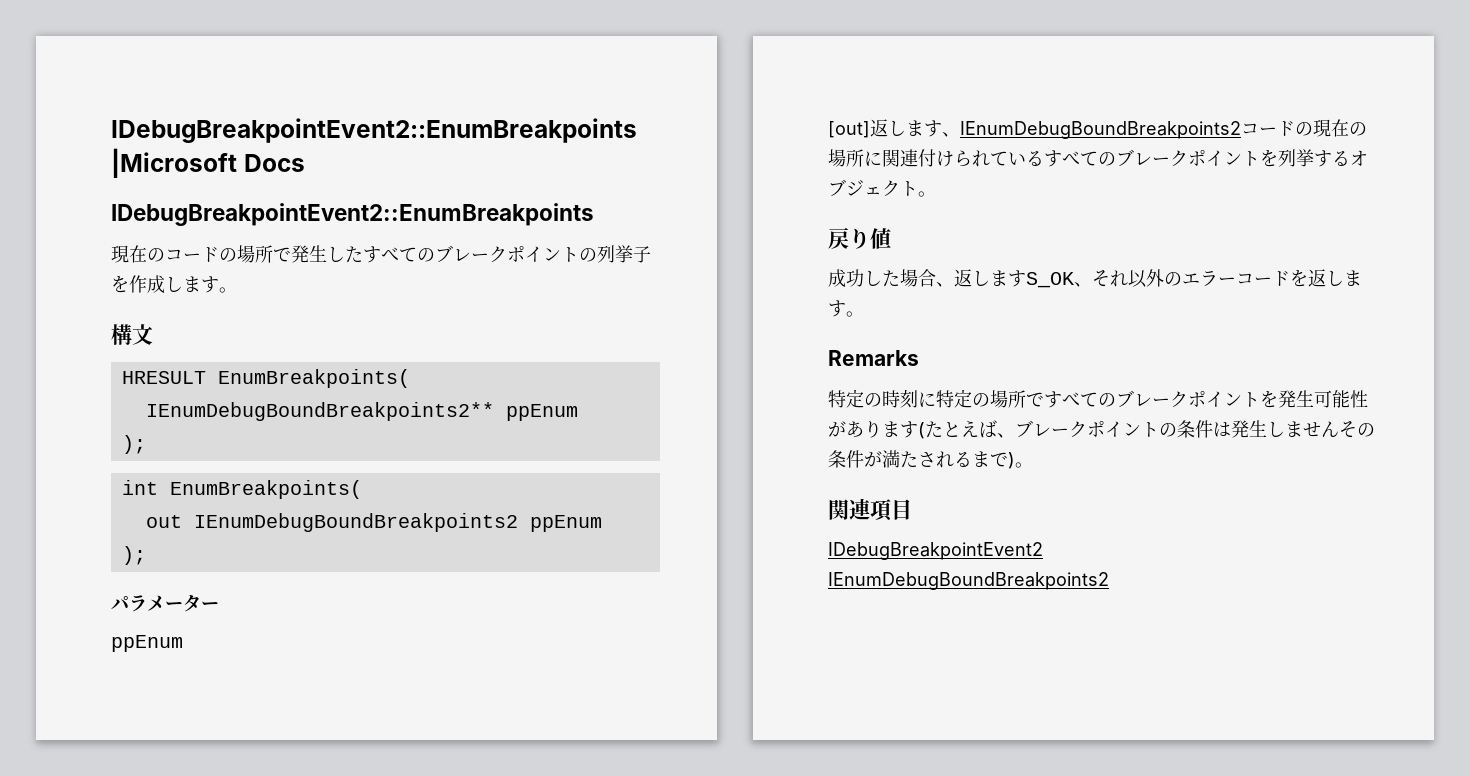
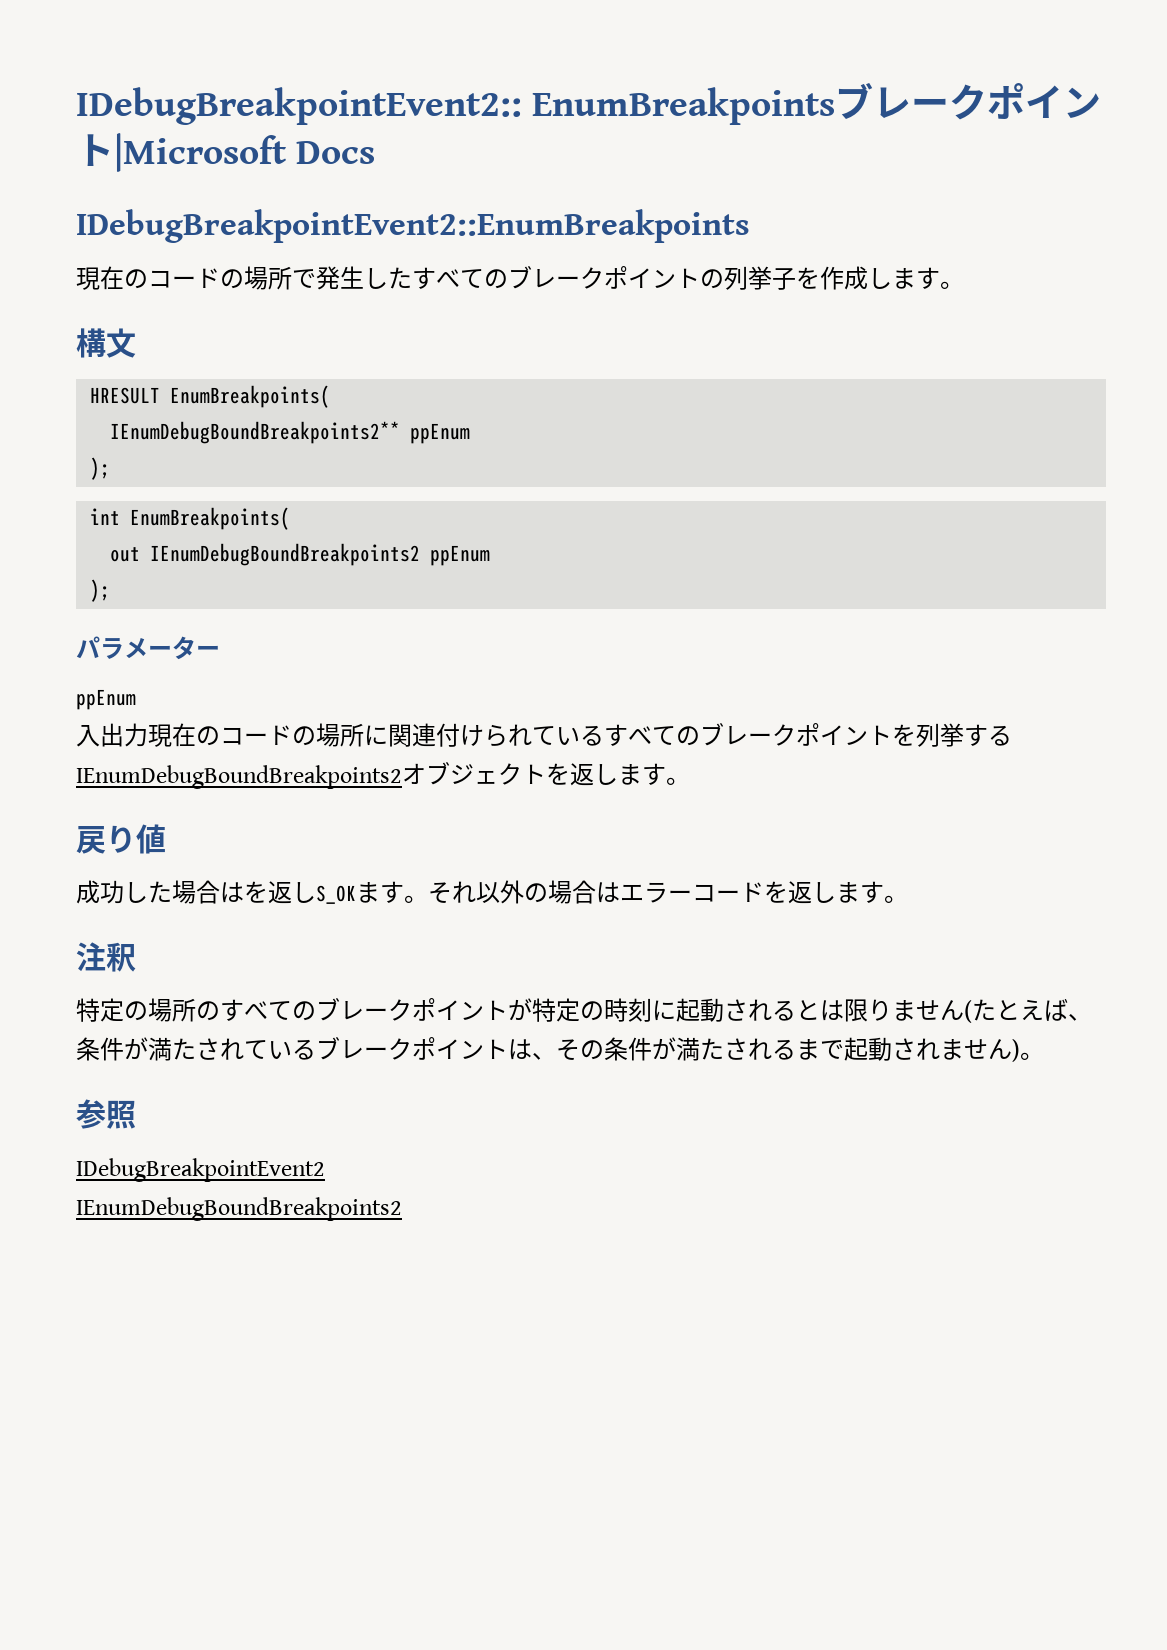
[111,118,637,143] IDebugBreakpointEvent2::EnumBreakpoints -> [76,82,1102,125] [76,134,114,166] IDebugBreakpointEvent2:: EnumBreakpointsブレークポイント
[828,119,1367,139] [out]返します、IEnumDebugBoundBreakpoints2コードの現在の -> [76,723,316,747] 入出力現在のコードの
(1350, 158) none -> [76,765,402,789] IEnumDebugBoundBreakpoints2
(918, 188) none -> [546,763,666,786] を返します
[936,269,1092,288] 、返しますS_OK、 -> [220,881,428,904] はを返しS_OKます。
(1182, 279) none -> [548,880,620,904] 場合は
[828,350,919,366] [828,389,1368,408] [828,420,1339,439] Remarks // 特定の時刻に特定の場所ですべてのブレークポイントを発生可能性があります(たとえば、ブレークポイントの条件は発生しません -> [76,942,136,972] [76,998,1092,1023] [76,1037,556,1061] 注釈 // 特定の場所のすべてのブレークポイントが特定の時刻に起動されるとは限りません(たとえば、条件が満たされているブレークポイントは、
(1008, 459) none -> [844,1037,1012,1061] 起動されません
[828,498,912,521] 関連項目 -> [76,1099,136,1129] 参照

